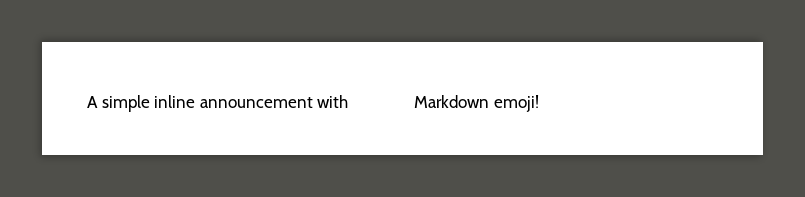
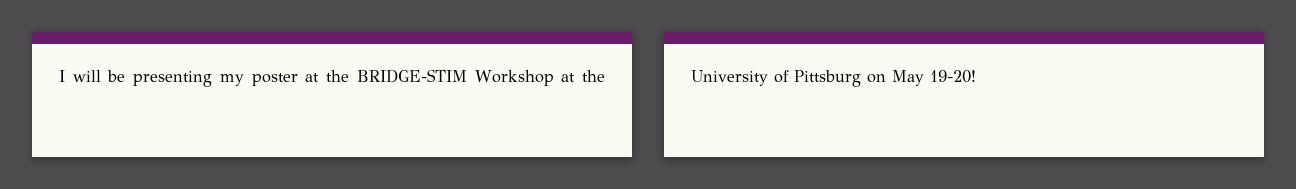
[87,95,539,112] A simple inline announcement with Markdown emoji! -> [59,69,976,87] I will be presenting my poster at the BRIDGE-STIM Workshop at the University of Pittsburg on May 19-20!

